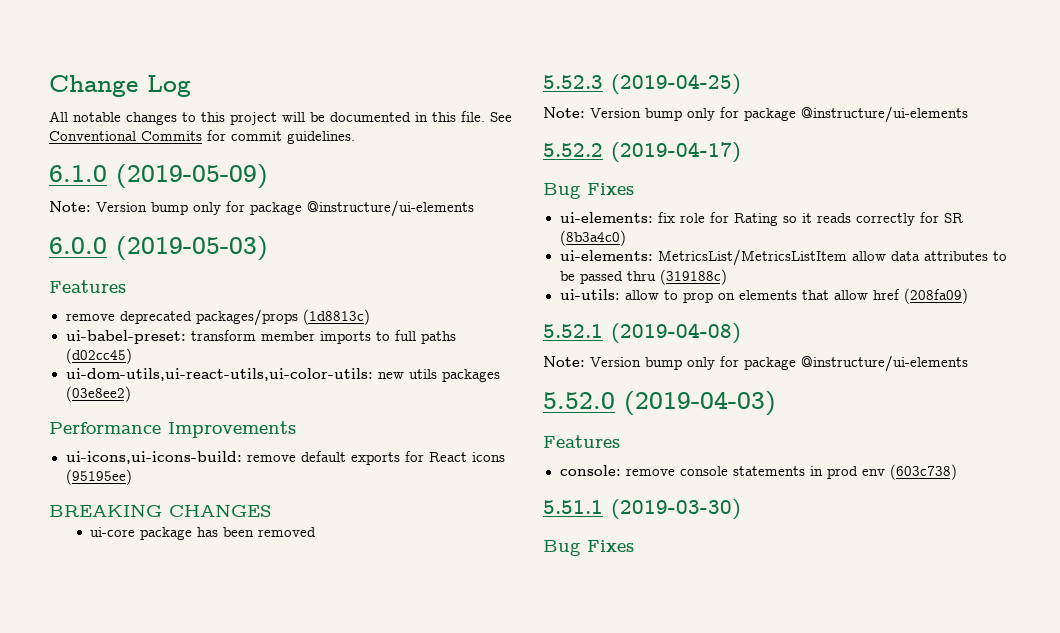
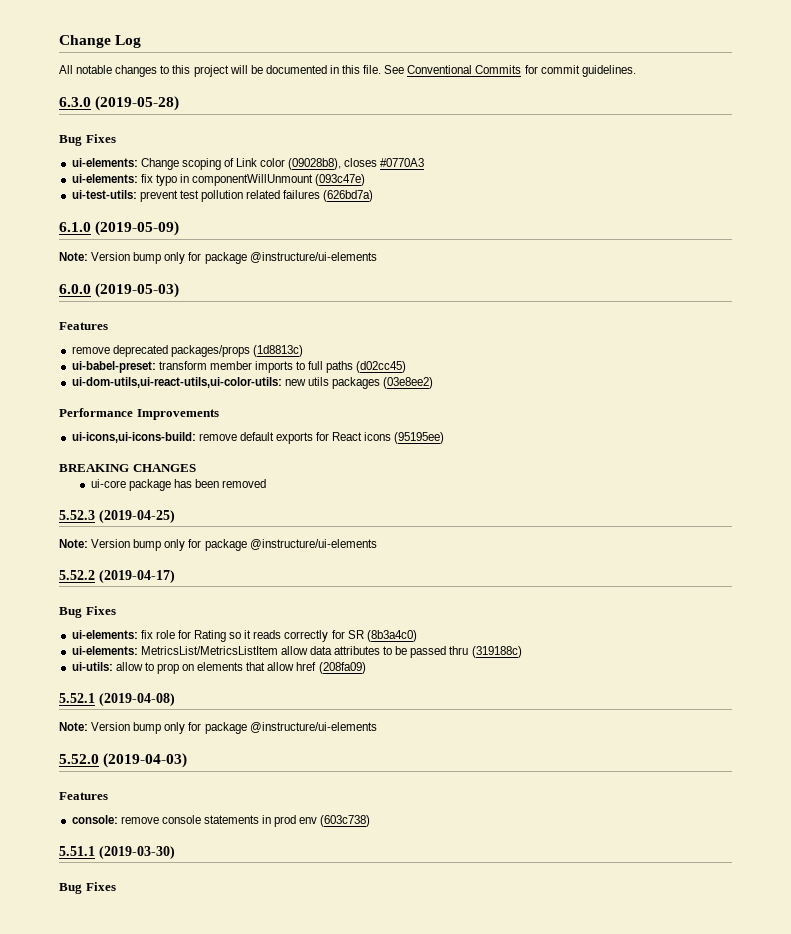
(355, 137) none -> [59,96,180,111] [59,134,116,146] [71,158,425,170] [71,174,366,186] [71,190,374,202] // 6.3.0 (2019-05-28) // Bug Fixes // ui-elements: Change scoping of Link color (09028b8), closes #0770A3 // ui-elements: fix typo in componentWillUnmount (093c47e) // ui-test-utils: prevent test pollution related failures (626bd7a)

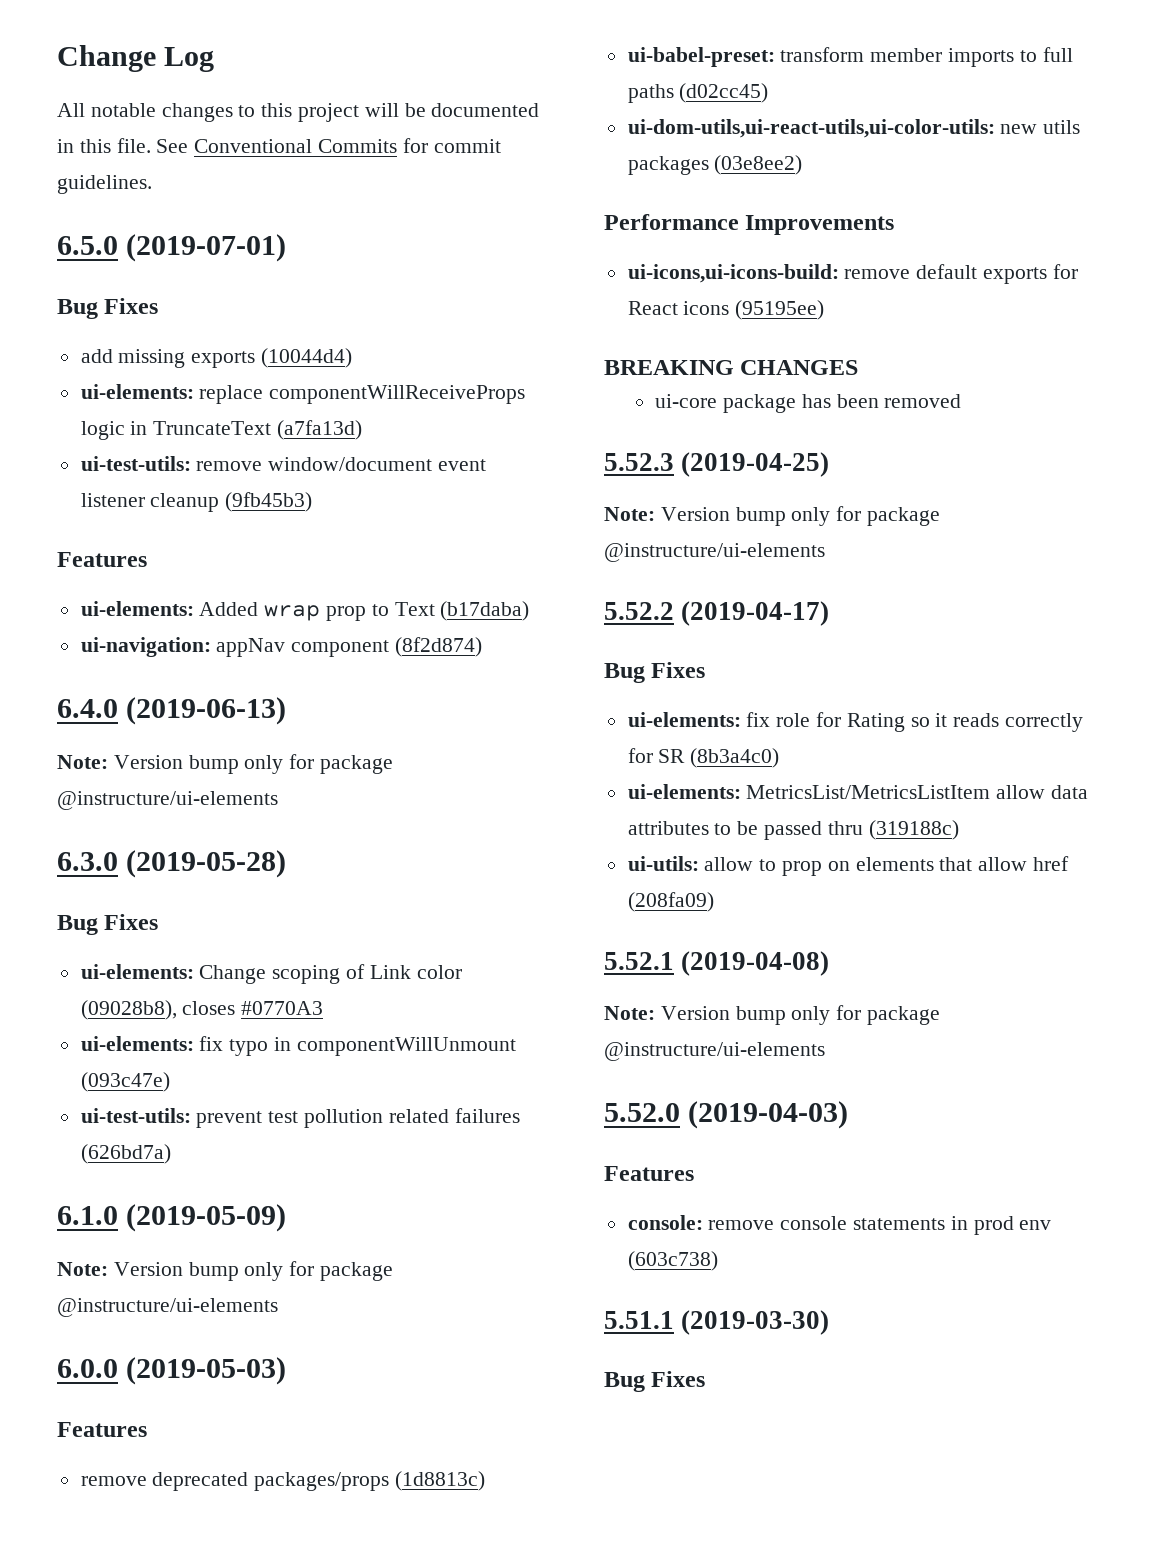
(636, 71) none -> [57,234,287,262] [57,298,159,319] [80,348,353,368] [80,384,526,404] [80,420,363,440] [80,456,487,471] [80,492,313,512] [57,552,147,567] [80,601,530,621] [80,637,483,657] [57,697,287,725] [57,754,394,774] [57,791,278,810] // 6.5.0 (2019-07-01) // Bug Fixes // add missing exports (10044d4) // ui-elements: replace componentWillReceiveProps logic in TruncateText (a7fa13d) // ui-test-utils: remove window/document event listener cleanup (9fb45b3) // Features // ui-elements: Added wrap prop to Text (b17daba) // ui-navigation: appNav component (8f2d874) // 6.4.0 (2019-06-13) // Note: Version bump only for package @instructure/ui-elements

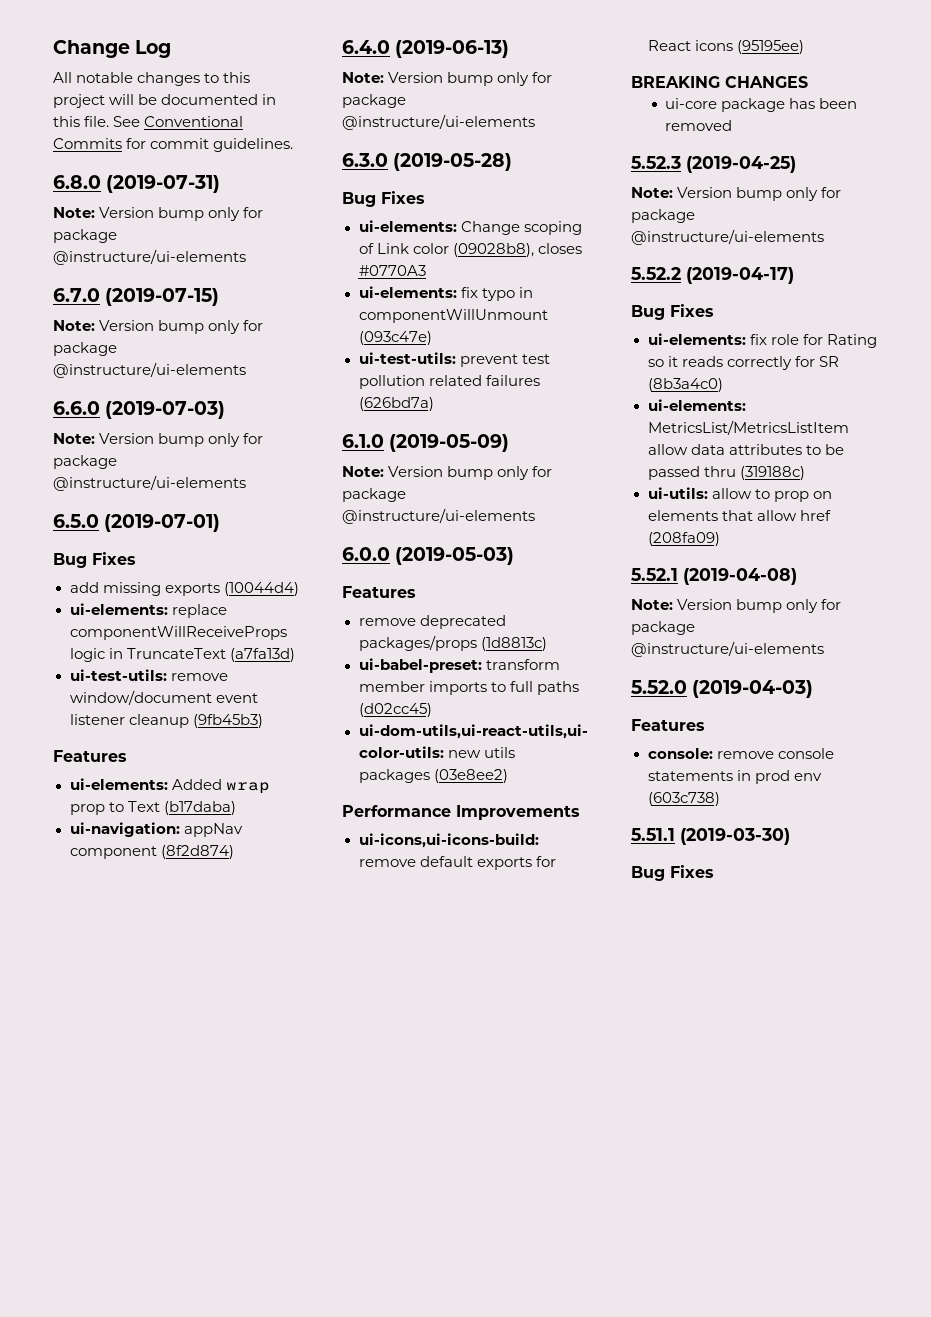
(152, 184) none -> [53,175,221,193] [53,207,264,221] [53,229,117,243] [53,249,246,265] [53,288,220,306] [53,320,264,334] [53,342,117,356] [53,362,246,378] [53,401,226,419] [53,433,264,447] [53,455,117,469] [53,475,246,491] // 6.8.0 (2019-07-31) // Note: Version bump only for package @instructure/ui-elements // 6.7.0 (2019-07-15) // Note: Version bump only for package @instructure/ui-elements // 6.6.0 (2019-07-03) // Note: Version bump only for package @instructure/ui-elements

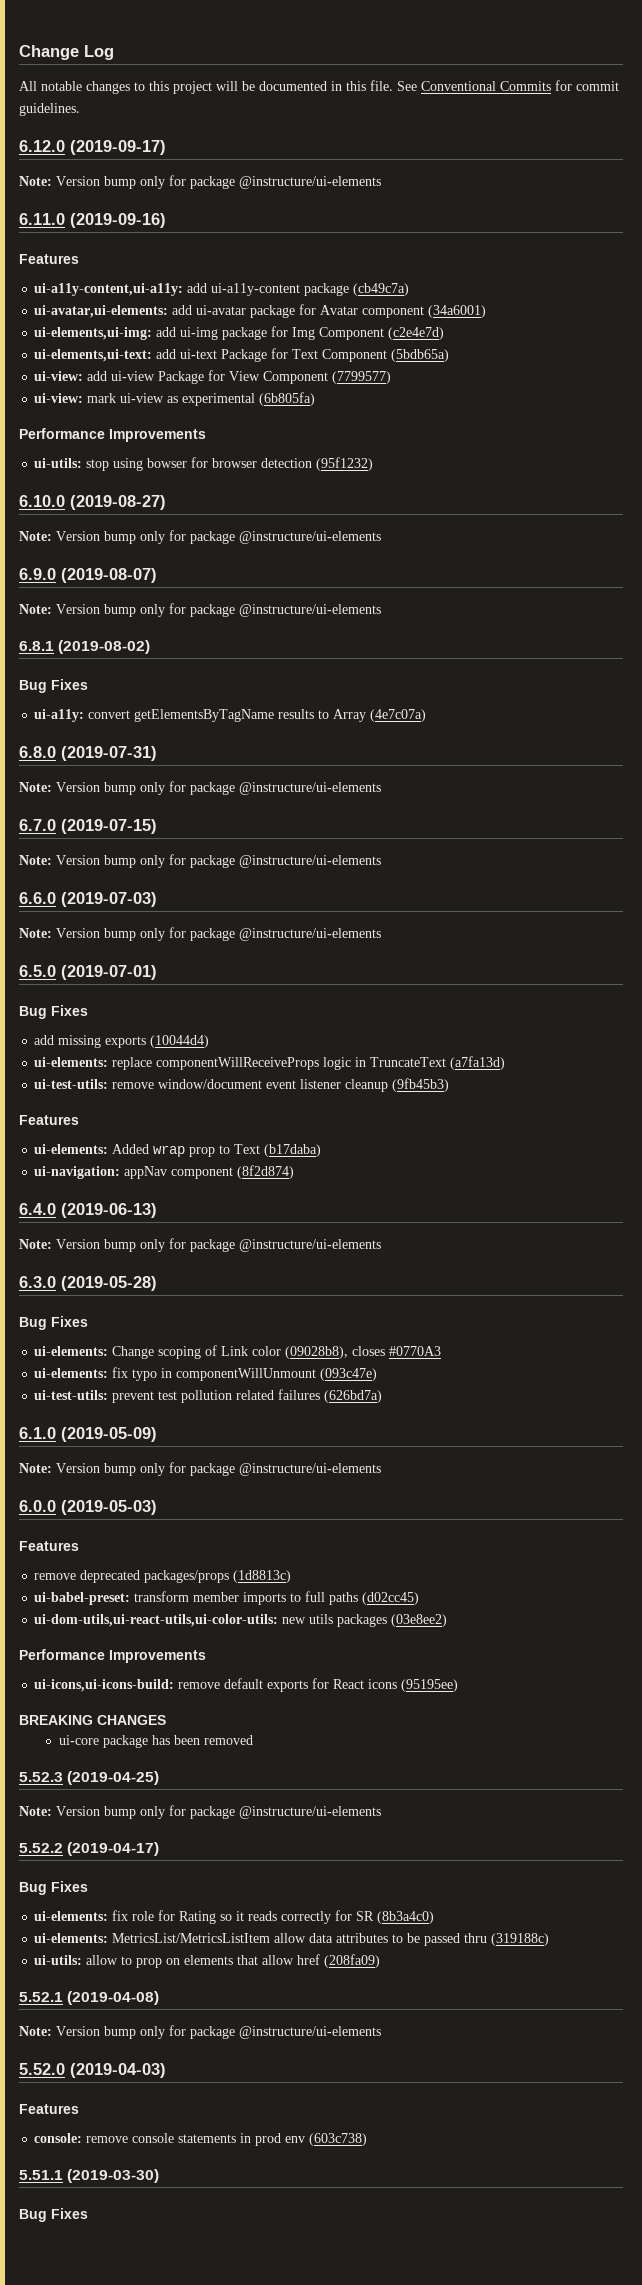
(294, 145) none -> [19,140,166,155] [19,175,381,189] [19,213,166,228] [19,254,79,264] [34,283,410,296] [34,304,487,318] [34,326,445,340] [34,348,450,362] [34,370,392,384] [34,392,316,406] [19,428,206,442] [34,457,374,471] [19,495,166,510] [19,530,381,544] [19,568,157,583] [19,603,381,617] [19,640,151,654] [19,679,88,693] [34,709,427,722] // 6.12.0 (2019-09-17) // Note: Version bump only for package @instructure/ui-elements // 6.11.0 (2019-09-16) // Features // ui-a11y-content,ui-a11y: add ui-a11y-content package (cb49c7a) // ui-avatar,ui-elements: add ui-avatar package for Avatar component (34a6001) // ui-elements,ui-img: add ui-img package for Img Component (c2e4e7d) // ui-elements,ui-text: add ui-text Package for Text Component (5bdb65a) // ui-view: add ui-view Package for View Component (7799577) // ui-view: mark ui-view as experimental (6b805fa) // Performance Improvements // ui-utils: stop using bowser for browser detection (95f1232) // 6.10.0 (2019-08-27) // Note: Version bump only for package @instructure/ui-elements // 6.9.0 (2019-08-07) // Note: Version bump only for package @instructure/ui-elements // 6.8.1 (2019-08-02) // Bug Fixes // ui-a11y: convert getElementsByTagName results to Array (4e7c07a)

